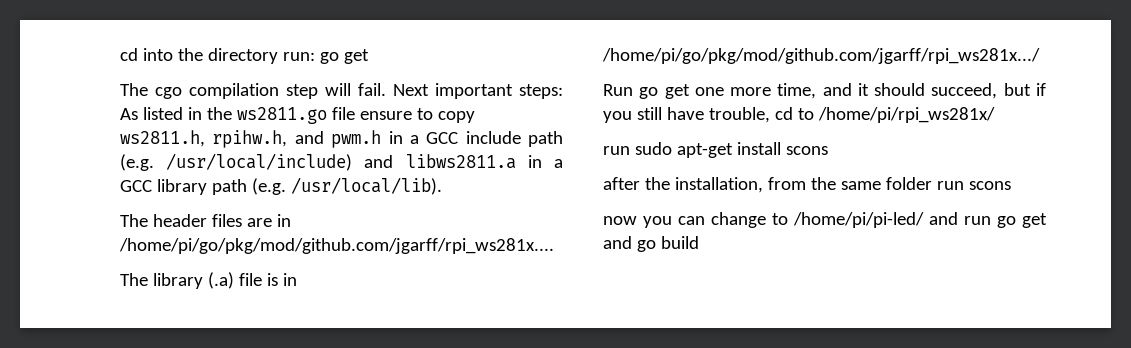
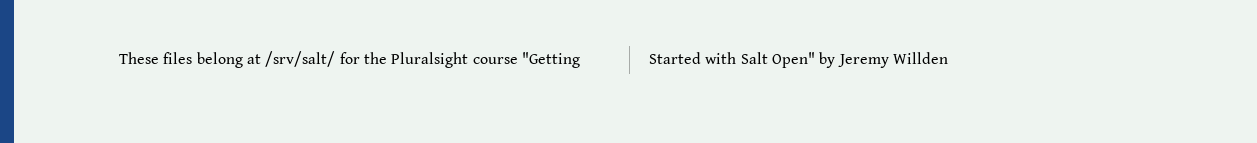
[120,48,369,64] [120,83,563,99] [120,107,475,124] [120,130,563,148] [120,153,563,171] [120,177,442,195] [120,214,291,227] [119,238,554,254] [120,272,297,289] [602,48,1040,64] [603,83,1046,99] [603,107,995,123] [603,142,828,158] [603,177,1011,193] [603,212,1047,228] [603,236,699,252] cd into the directory run: go get // The cgo compilation step will fail. Next important steps: As listed in the ws2811.go file ensure to copy ws2811.h, rpihw.h, and pwm.h in a GCC include path (e.g. /usr/local/include) and libws2811.a in a GCC library path (e.g. /usr/local/lib). // The header files are in /home/pi/go/pkg/mod/github.com/jgarff/rpi_ws281x.... // The library (.a) file is in /home/pi/go/pkg/mod/github.com/jgarff/rpi_ws281x.../ // Run go get one more time, and it should succeed, but if you still have trouble, cd to /home/pi/rpi_ws281x/ // run sudo apt-get install scons // after the installation, from the same folder run scons // now you can change to /home/pi/pi-led/ and run go get and go build -> [118,51,948,68] These files belong at /srv/salt/ for the Pluralsight course "Getting Started with Salt Open" by Jeremy Willden

